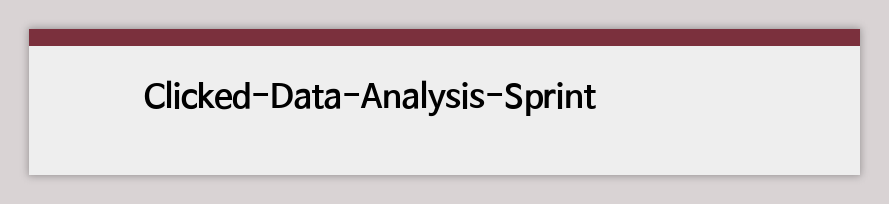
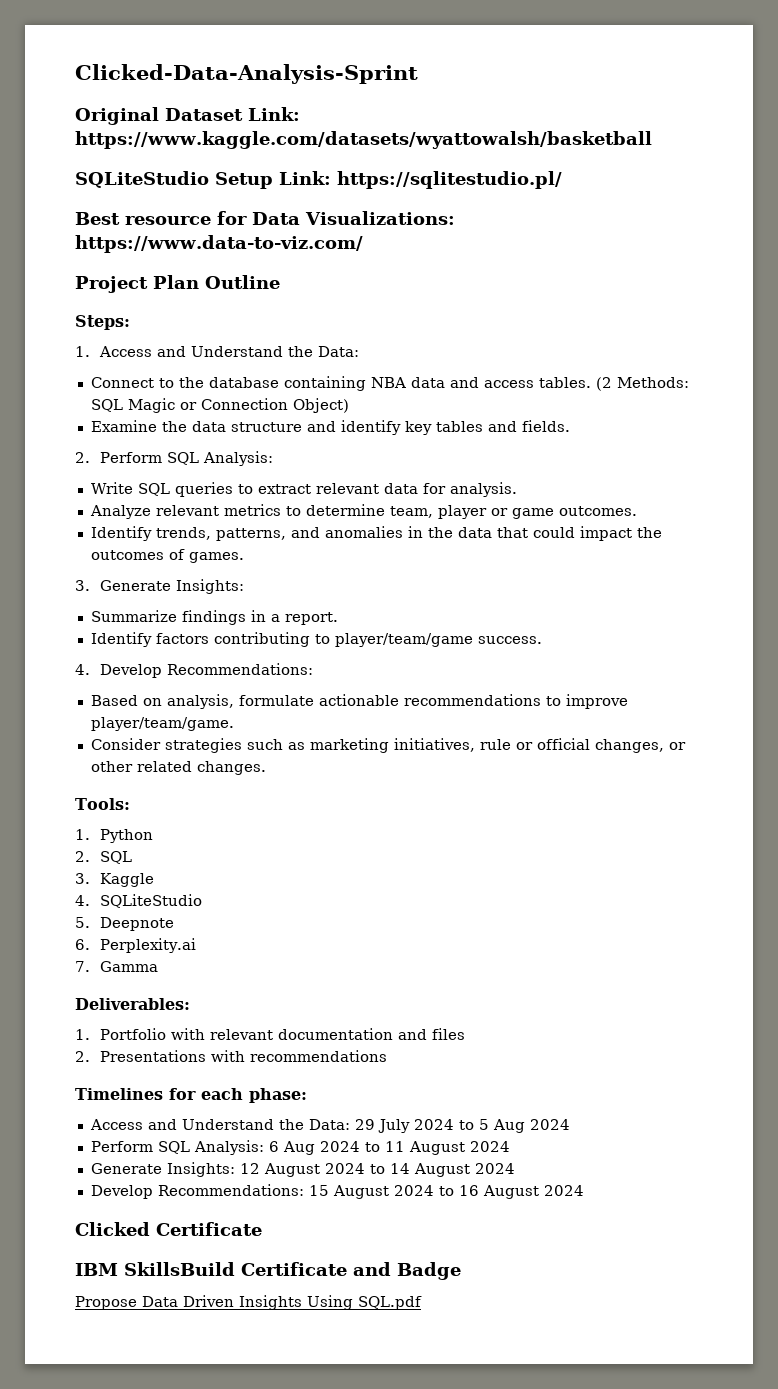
(596, 98) none -> [75,107,300,125] [75,131,652,149] [75,171,562,189] [75,211,455,225] [75,235,363,253] [75,275,280,293] [75,315,130,330] [75,346,360,357] [90,376,689,391] [90,398,349,413] [90,420,570,435] [75,451,274,466] [90,482,517,497] [89,504,637,519] [90,526,662,541] [90,549,244,563] [75,579,245,594] [90,610,338,625] [90,632,542,647] [75,663,314,678] [90,694,628,709] [90,717,234,731] [90,738,686,753] [90,761,266,775] [75,798,130,810] [75,829,154,843] [75,851,133,864] [75,873,155,887] [75,894,203,908] [75,917,175,931] [75,938,197,953] [75,961,159,972] [75,998,190,1010] [75,1028,466,1040] [75,1050,388,1062] [75,1088,307,1103] [89,1119,570,1133] [90,1140,510,1155] [90,1162,515,1177] [90,1184,584,1199] [75,1222,262,1236] [75,1262,461,1280] [75,1295,422,1310] // Original Dataset Link: https://www.kaggle.com/datasets/wyattowalsh/basketball // SQLiteStudio Setup Link: https://sqlitestudio.pl/ // Best resource for Data Visualizations: https://www.data-to-viz.com/ // Project Plan Outline // Steps: // 1. Access and Understand the Data: // Connect to the database containing NBA data and access tables. (2 Methods: SQL Magic or Connection Object) // Examine the data structure and identify key tables and fields. // 2. Perform SQL Analysis: // Write SQL queries to extract relevant data for analysis. // Analyze relevant metrics to determine team, player or game outcomes. // Identify trends, patterns, and anomalies in the data that could impact the outcomes of games. // 3. Generate Insights: // Summarize findings in a report. // Identify factors contributing to player/team/game success. // 4. Develop Recommendations: // Based on analysis, formulate actionable recommendations to improve player/team/game. // Consider strategies such as marketing initiatives, rule or official changes, or other related changes. // Tools: // 1. Python // 2. SQL // 3. Kaggle // 4. SQLiteStudio // 5. Deepnote // 6. Perplexity.ai // 7. Gamma // Deliverables: // 1. Portfolio with relevant documentation and files // 2. Presentations with recommendations // Timelines for each phase: // Access and Understand the Data: 29 July 2024 to 5 Aug 2024 // Perform SQL Analysis: 6 Aug 2024 to 11 August 2024 // Generate Insights: 12 August 2024 to 14 August 2024 // Develop Recommendations: 15 August 2024 to 16 August 2024 // Clicked Certificate // IBM SkillsBuild Certificate and Badge // Propose Data Driven Insights Using SQL.pdf

